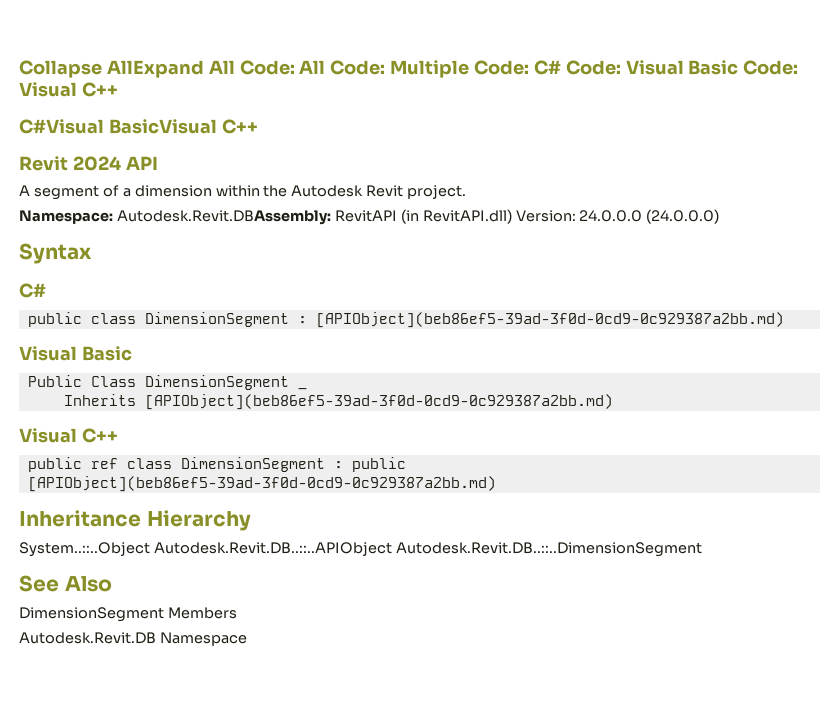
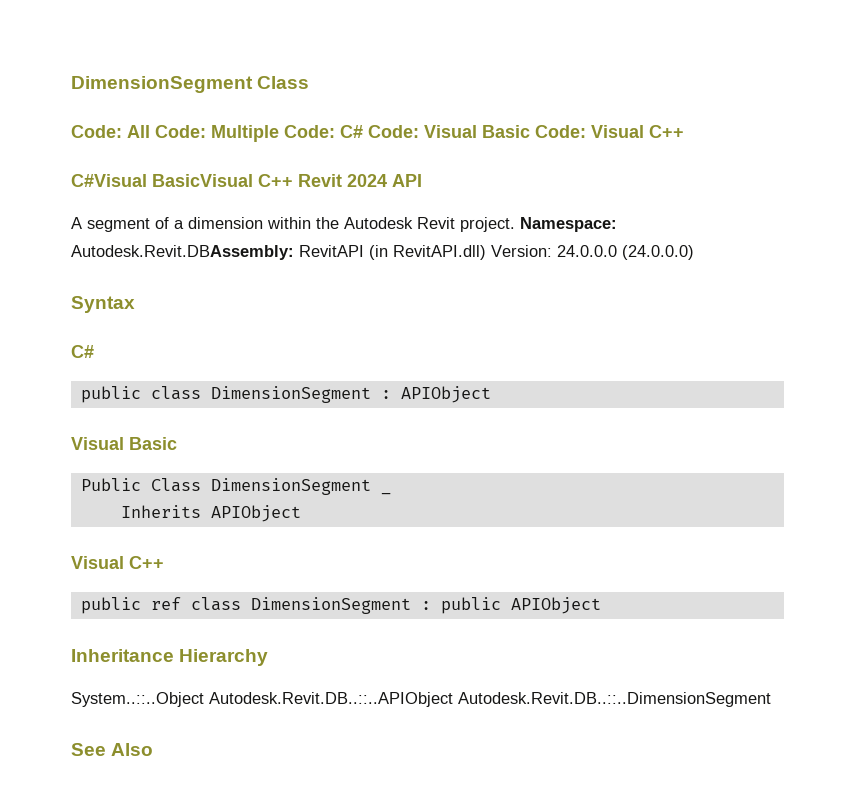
[19,60,235,78] Collapse AllExpand All -> [71,76,310,93] DimensionSegment Class //
(258, 126) // -> (293, 180) none
(467, 192) // -> (515, 224) none
[315,312,784,328] [APIObject](beb86ef5-39ad-3f0d-0cd9-0c929387a2bb.md) -> [400,386,491,403] APIObject
[144,394,613,410] [APIObject](beb86ef5-39ad-3f0d-0cd9-0c929387a2bb.md) -> [210,505,301,522] APIObject
[27,476,496,492] [APIObject](beb86ef5-39ad-3f0d-0cd9-0c929387a2bb.md) -> [510,597,601,614] APIObject
[19,607,237,622] [19,632,247,646] // DimensionSegment Members // Autodesk.Revit.DB Namespace -> (154, 749) none

